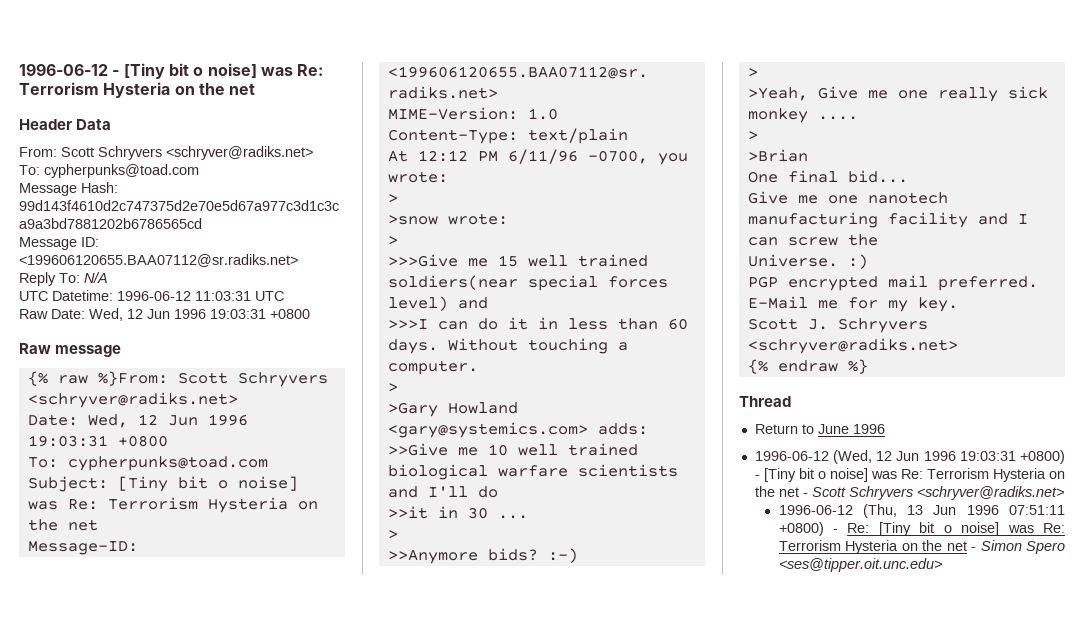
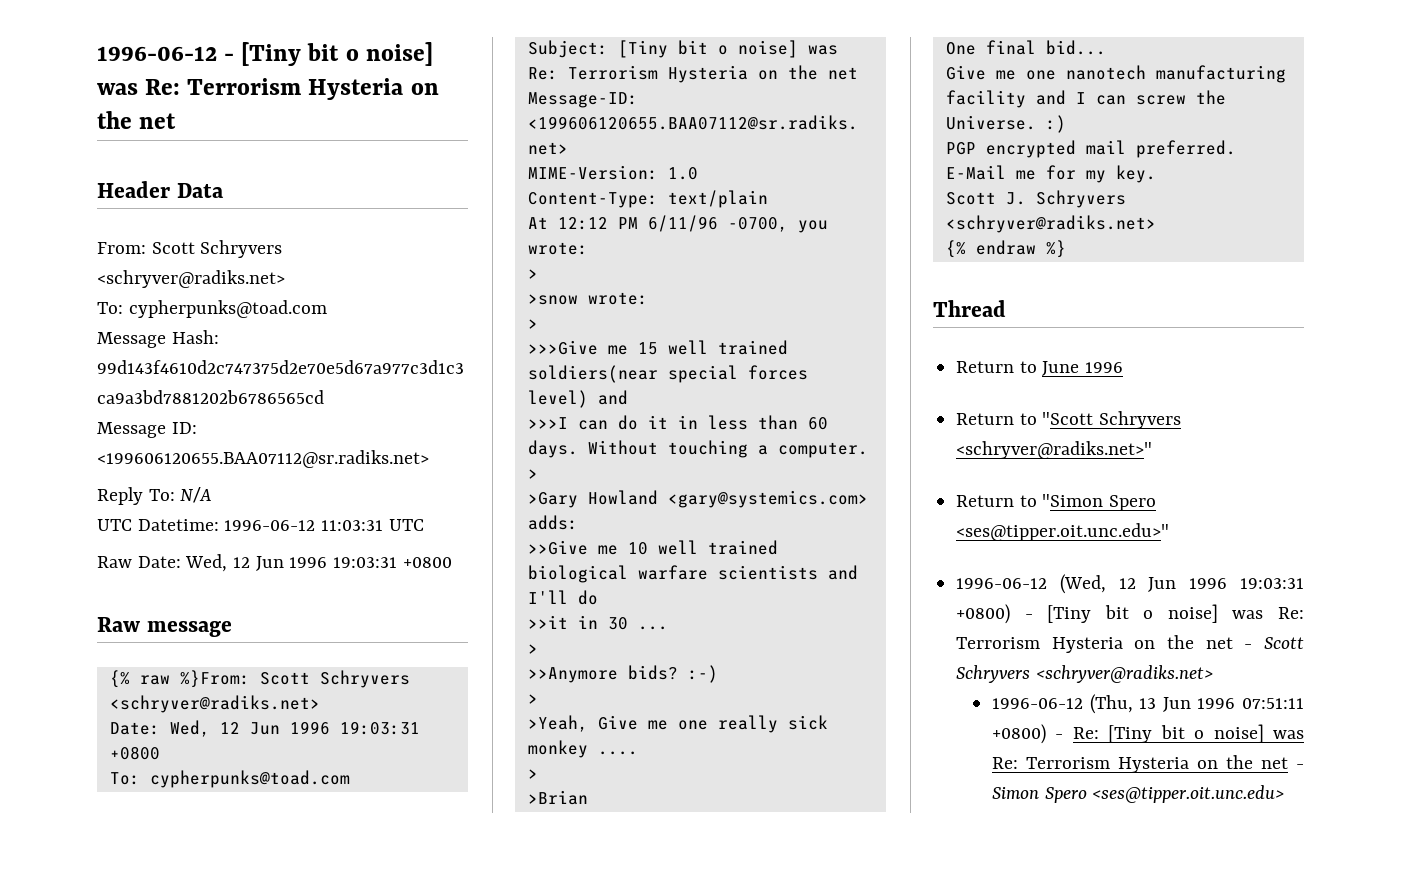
(885, 429) none -> [956,411,1182,429] [956,441,1153,459] [956,494,1157,511] [956,523,1170,541] // Return to "Scott Schryvers <schryver@radiks.net>" // Return to "Simon Spero <ses@tipper.oit.unc.edu>"

